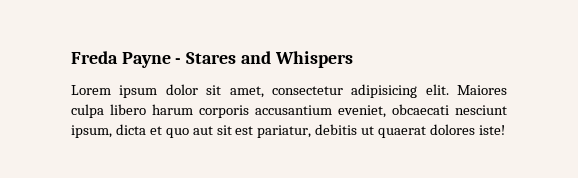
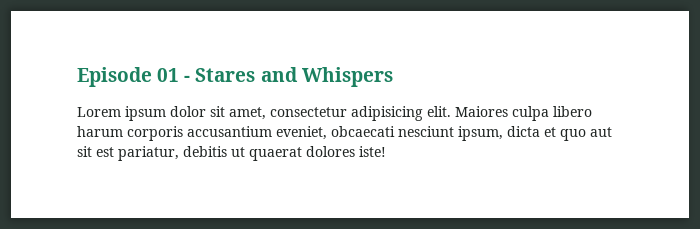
[71,51,171,68] Freda Payne -> [77,67,180,87] Episode 01

